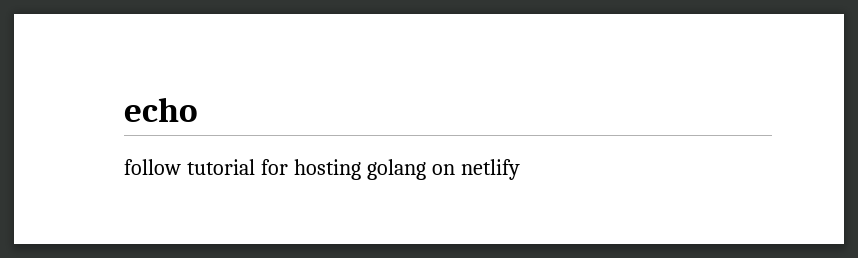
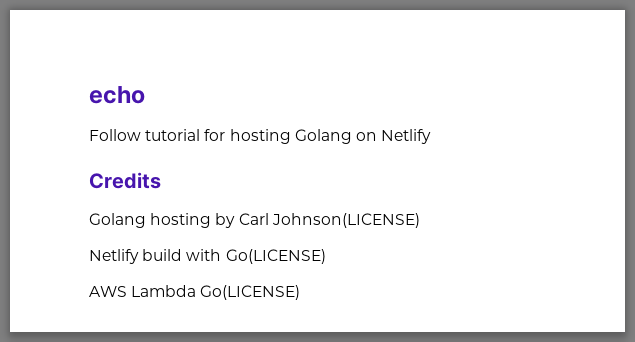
[124,159,181,175] follow -> [89,129,141,141] Follow
[366,159,520,180] golang on netlify -> [294,129,432,144] [89,172,161,189] [89,213,420,228] [89,249,326,264] [89,285,301,300] Golang on Netlify // Credits // Golang hosting by Carl Johnson(LICENSE) // Netlify build with Go(LICENSE) // AWS Lambda Go(LICENSE)

